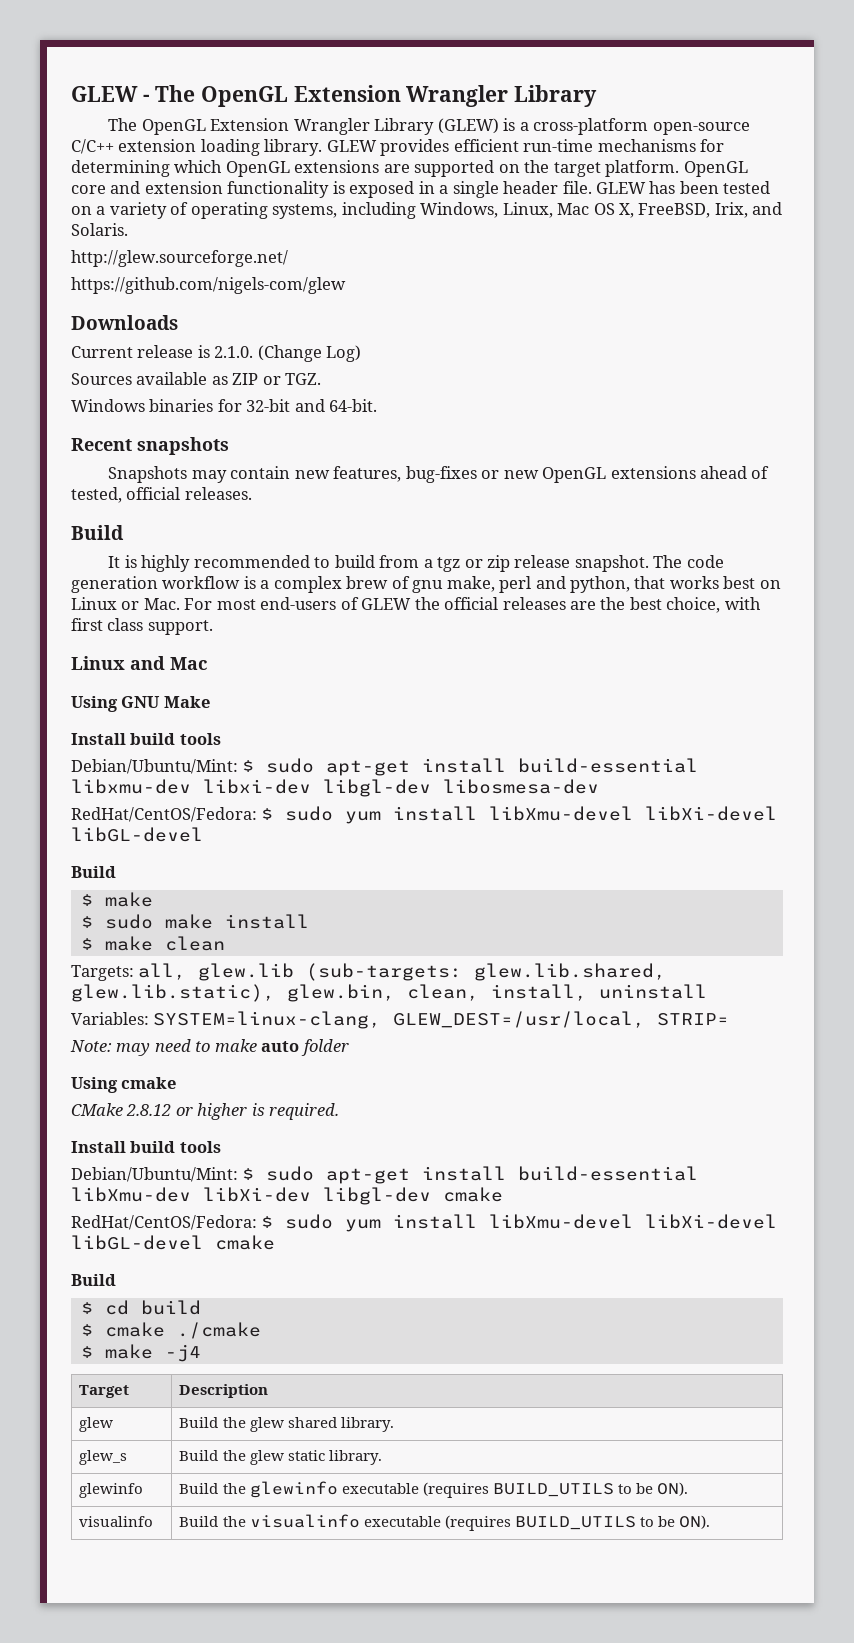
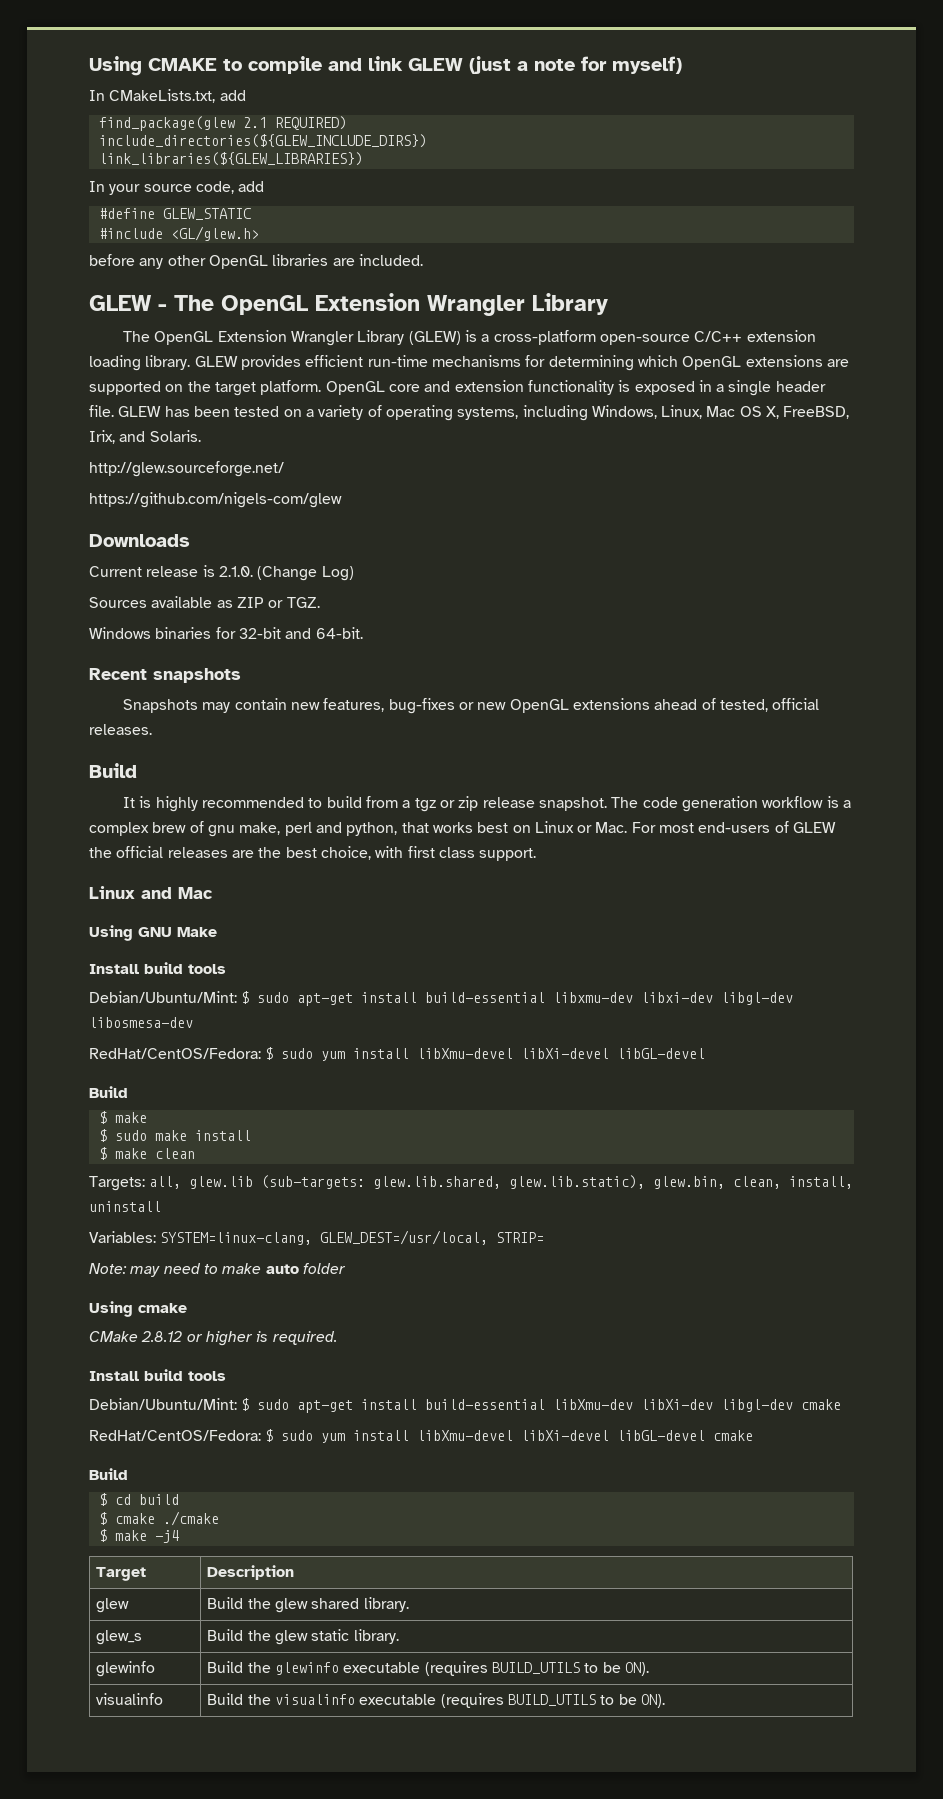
(71, 94) none -> [89,56,682,76] [89,89,246,103] [98,116,347,131] [98,134,427,148] [98,152,363,166] [89,181,265,195] [98,208,251,220] [98,226,259,241] [89,254,423,269] Using CMAKE to compile and link GLEW (just a note for myself) // In CMakeLists.txt, add // find_package(glew 2.1 REQUIRED) // include_directories(${GLEW_INCLUDE_DIRS}) // link_libraries(${GLEW_LIBRARIES}) // In your source code, add // #define GLEW_STATIC // #include <GL/glew.h> // before any other OpenGL libraries are included. //

